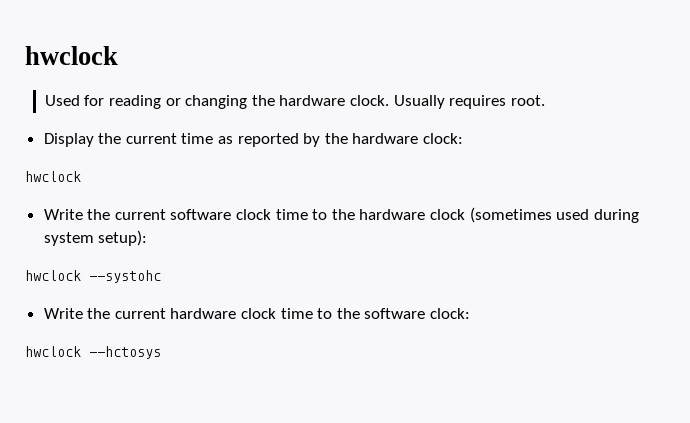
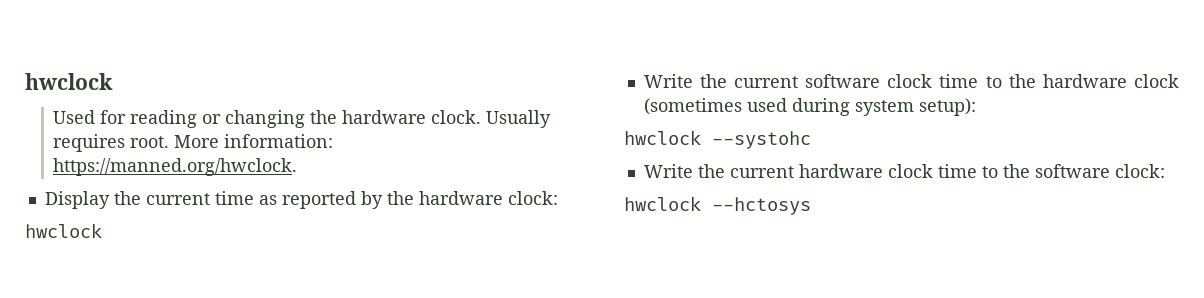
(545, 100) none -> [174,134,334,148] [53,158,298,176] More information: https://manned.org/hwclock.

